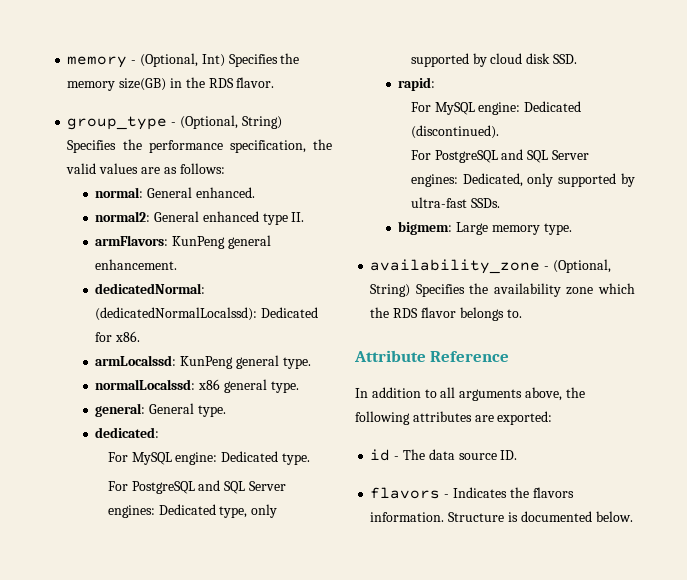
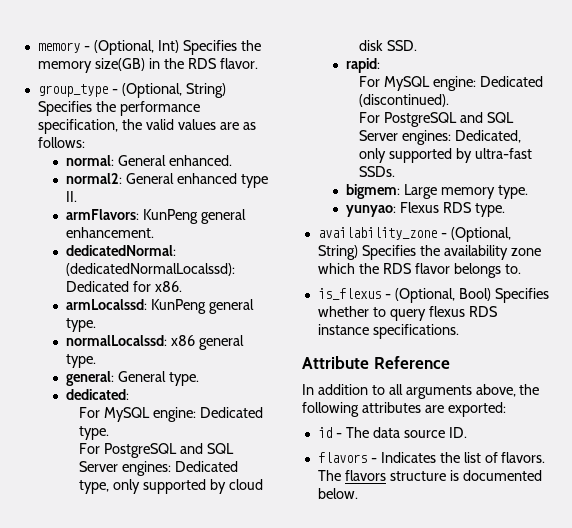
(572, 229) none -> [346,202,506,217] // yunyao: Flexus RDS type.
(522, 313) none -> [317,288,549,303] [317,306,498,321] [317,324,459,339] // is_flexus - (Optional, Bool) Specifies whether to query flexus RDS instance specifications.
[532,487,574,498] [370,512,505,522] flavors information. Structure -> [463,452,546,463] [317,470,446,481] list of flavors. The flavors structure

